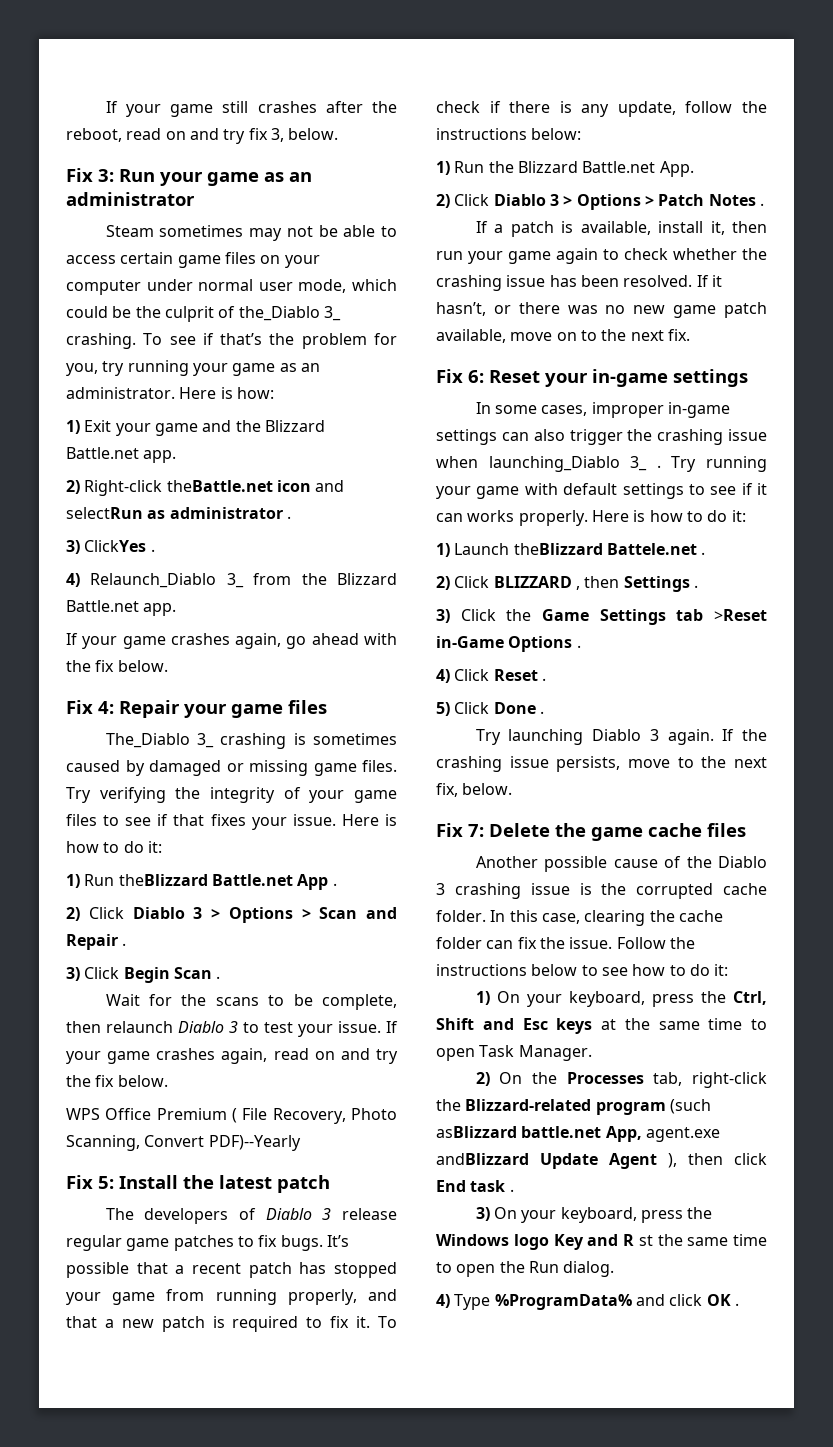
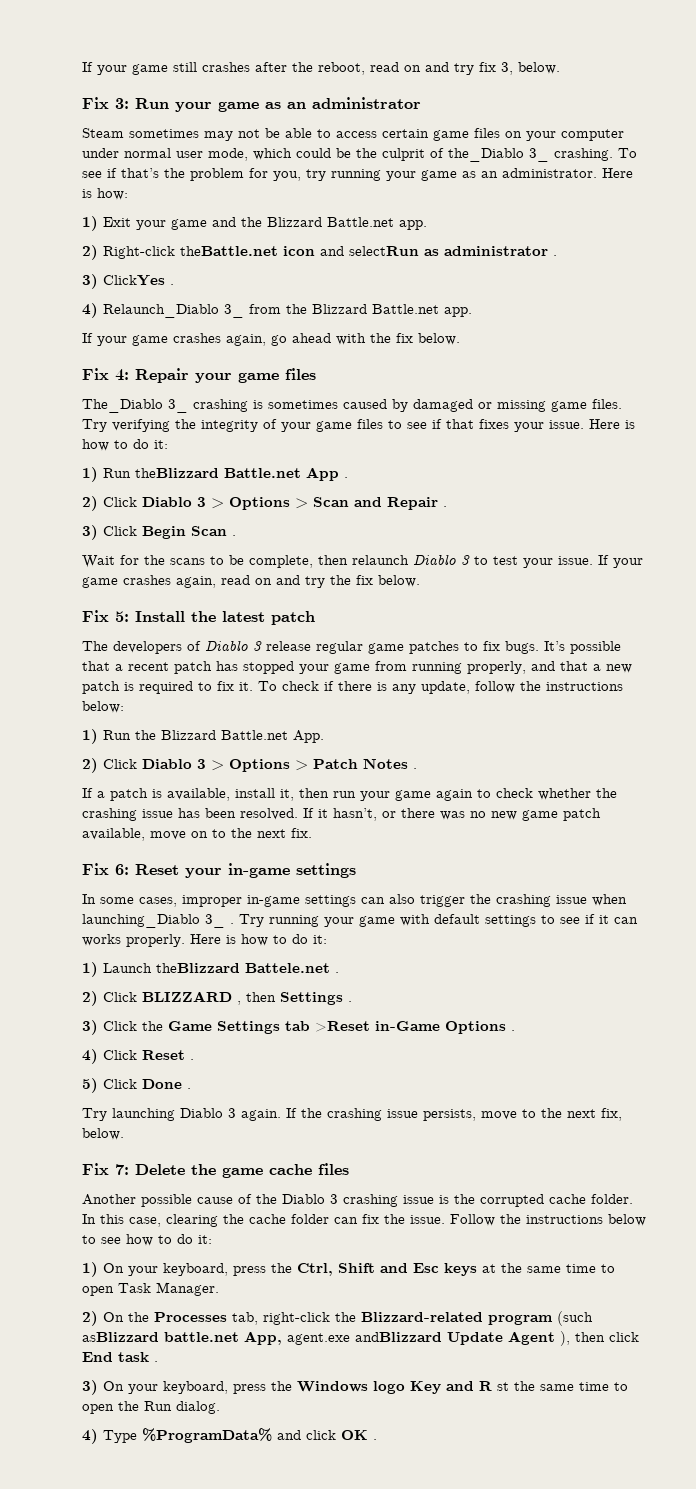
[66,1108,398,1124] [66,1135,301,1151] // WPS Office Premium ( File Recovery, Photo Scanning, Convert PDF)--Yearly -> (420, 581) none

